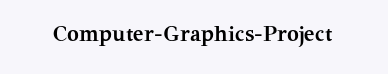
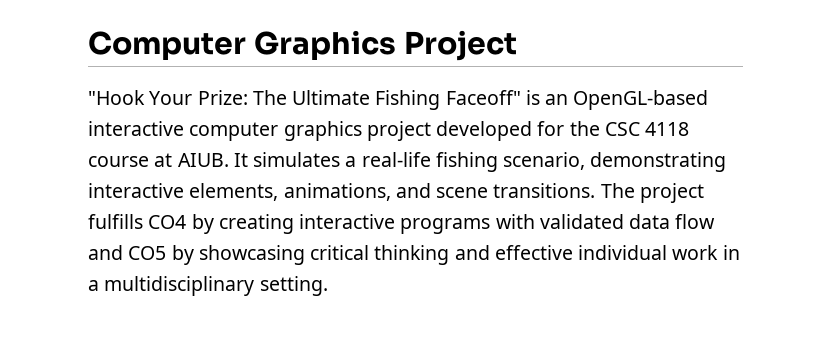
[53,25,333,47] Computer-Graphics-Project -> [88,30,518,61] [88,90,709,110] [88,121,690,141] [88,152,727,172] [88,183,704,203] [88,214,716,234] [88,245,740,265] [88,276,328,296] Computer Graphics Project // "Hook Your Prize: The Ultimate Fishing Faceoff" is an OpenGL-based interactive computer graphics project developed for the CSC 4118 course at AIUB. It simulates a real-life fishing scenario, demonstrating interactive elements, animations, and scene transitions. The project fulfills CO4 by creating interactive programs with validated data flow and CO5 by showcasing critical thinking and effective individual work in a multidisciplinary setting.

